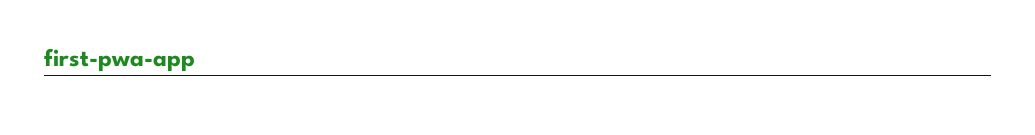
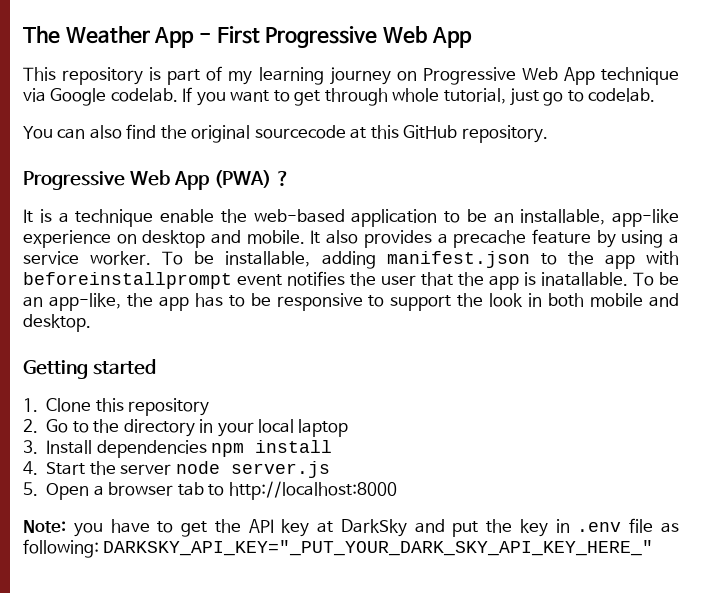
[44,48,195,72] first-pwa-app -> [23,26,472,48] [23,66,679,85] [23,87,656,106] [23,124,548,143] [23,170,290,190] [23,209,679,227] [23,229,680,248] [23,251,679,269] [23,271,679,290] [23,293,680,311] [23,314,91,332] [23,359,157,379] [23,398,210,416] [23,419,349,437] [23,440,333,458] [23,461,330,478] [23,481,397,500] [23,518,679,537] [23,539,654,558] The Weather App - First Progressive Web App // This repository is part of my learning journey on Progressive Web App technique via Google codelab. If you want to get through whole tutorial, just go to codelab. // You can also find the original sourcecode at this GitHub repository. // Progressive Web App (PWA) ? // It is a technique enable the web-based application to be an installable, app-like experience on desktop and mobile. It also provides a precache feature by using a service worker. To be installable, adding manifest.json to the app with beforeinstallprompt event notifies the user that the app is inatallable. To be an app-like, the app has to be responsive to support the look in both mobile and desktop. // Getting started // 1. Clone this repository // 2. Go to the directory in your local laptop // 3. Install dependencies npm install // 4. Start the server node server.js // 5. Open a browser tab to http://localhost:8000 // Note: you have to get the API key at DarkSky and put the key in .env file as following: DARKSKY_API_KEY="_PUT_YOUR_DARK_SKY_API_KEY_HERE_"

